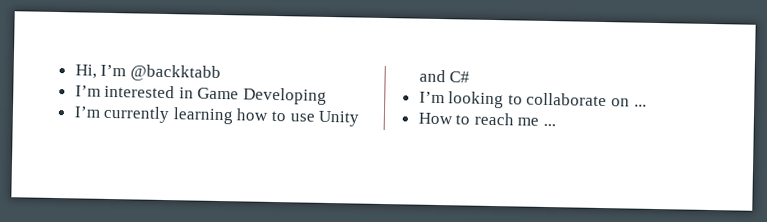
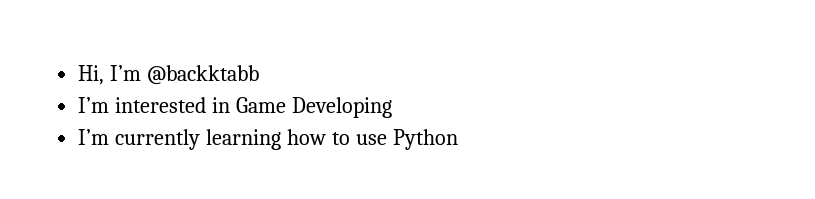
[318,110,360,127] [418,69,471,83] [418,91,647,109] [417,112,557,127] Unity and C# // I’m looking to collaborate on ... // How to reach me ... -> [392,129,458,150] Python

